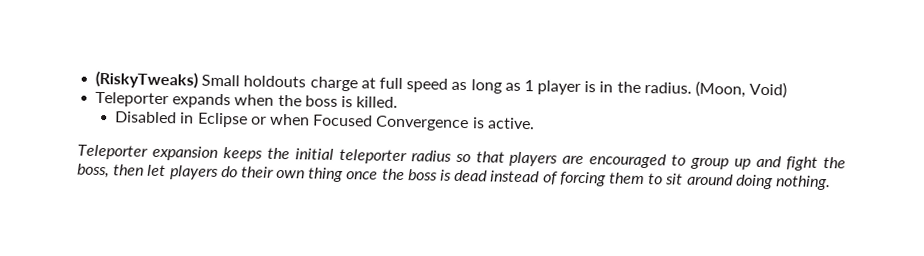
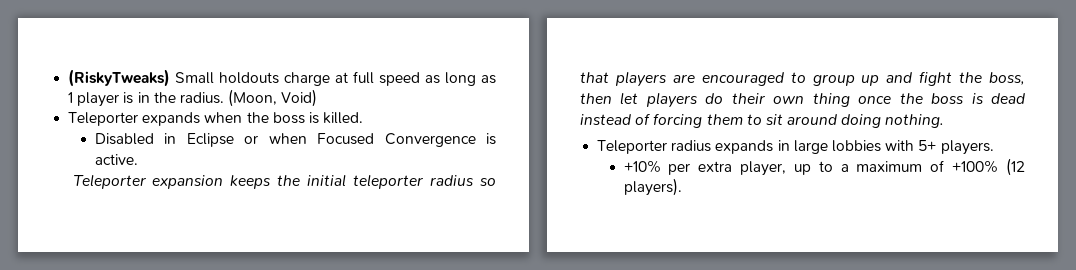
(831, 183) none -> [597,140,994,155] [623,158,1025,176] [623,178,682,196] // Teleporter radius expands in large lobbies with 5+ players. // +10% per extra player, up to a maximum of +100% (12 players).

